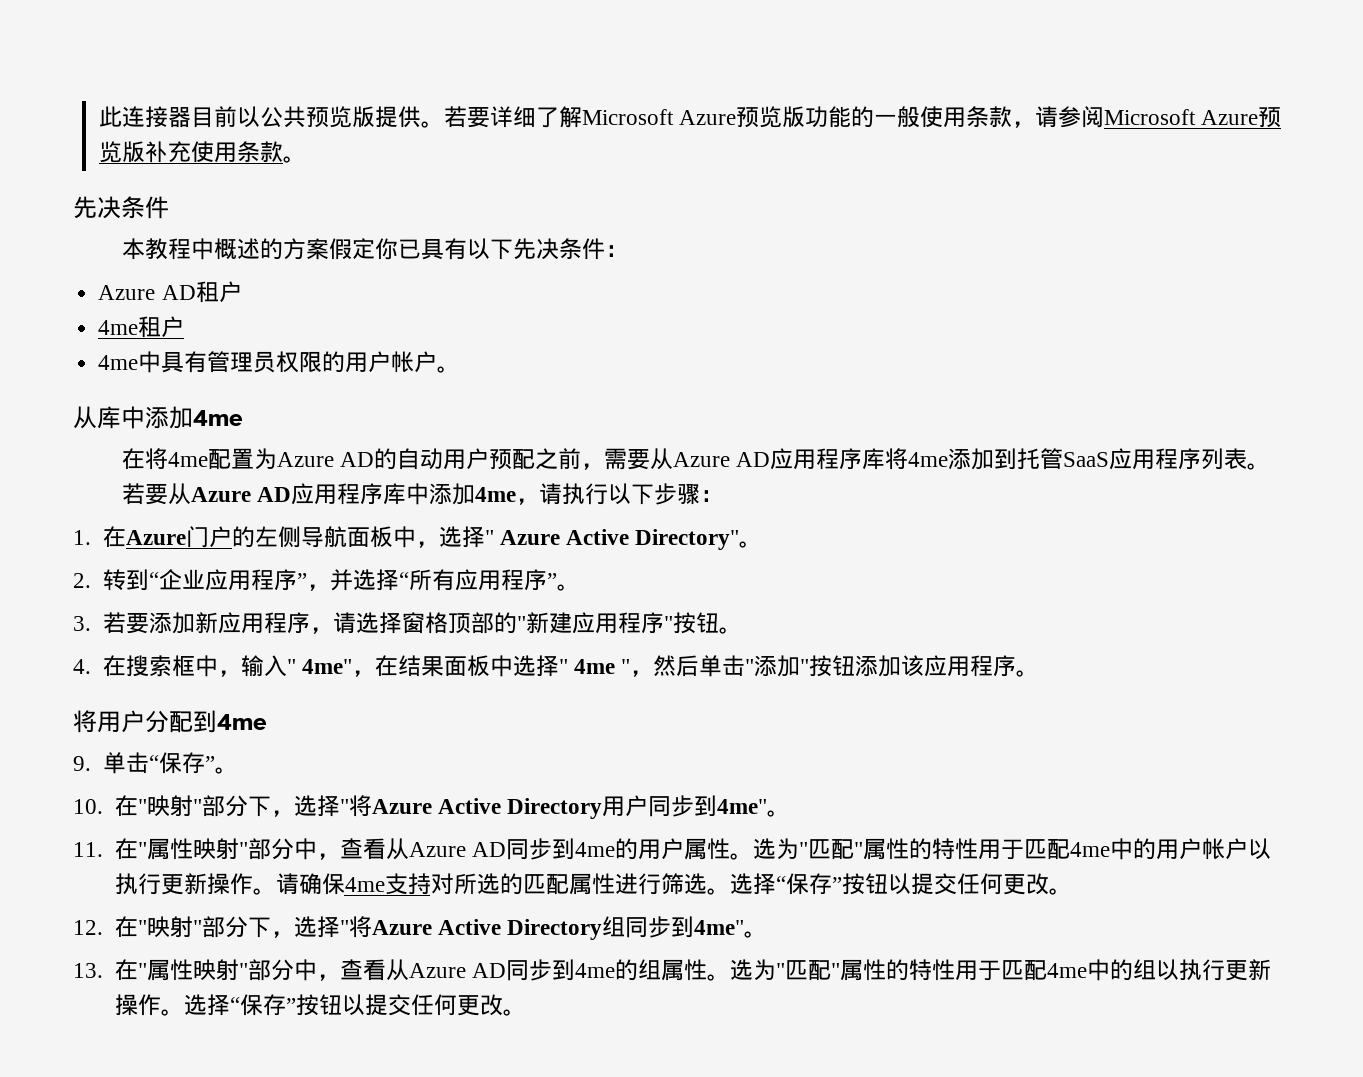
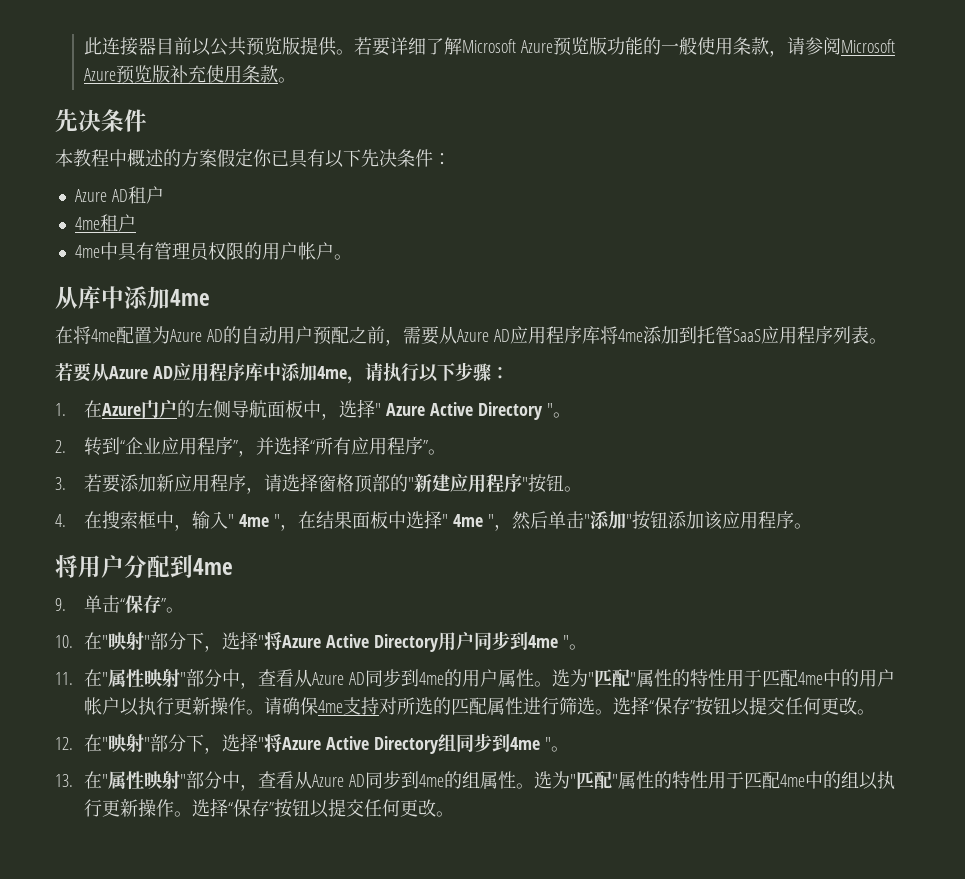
[635,529,740,550] Directory" -> [477,402,553,420] Directory "
[301,659,352,674] 4me" -> [239,514,280,527] 4me "
[716,799,767,814] 4me" -> [527,635,569,648] 4me "
[693,920,744,935] 4me" -> [509,737,551,750] 4me "

